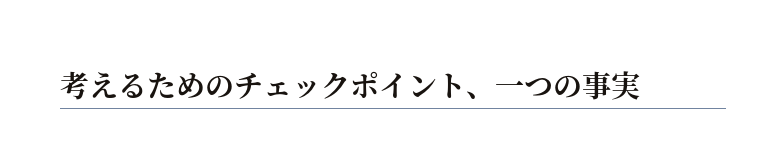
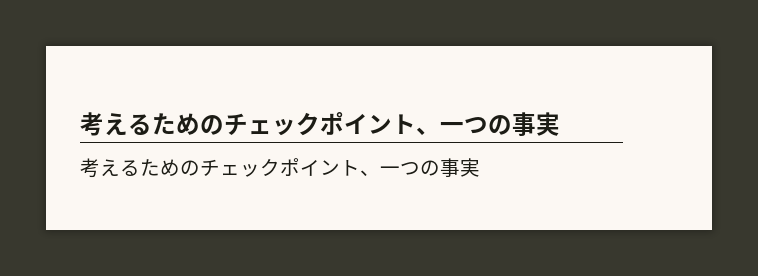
(640, 85) none -> [80,158,480,178] // 考えるためのチェックポイント、一つの事実

